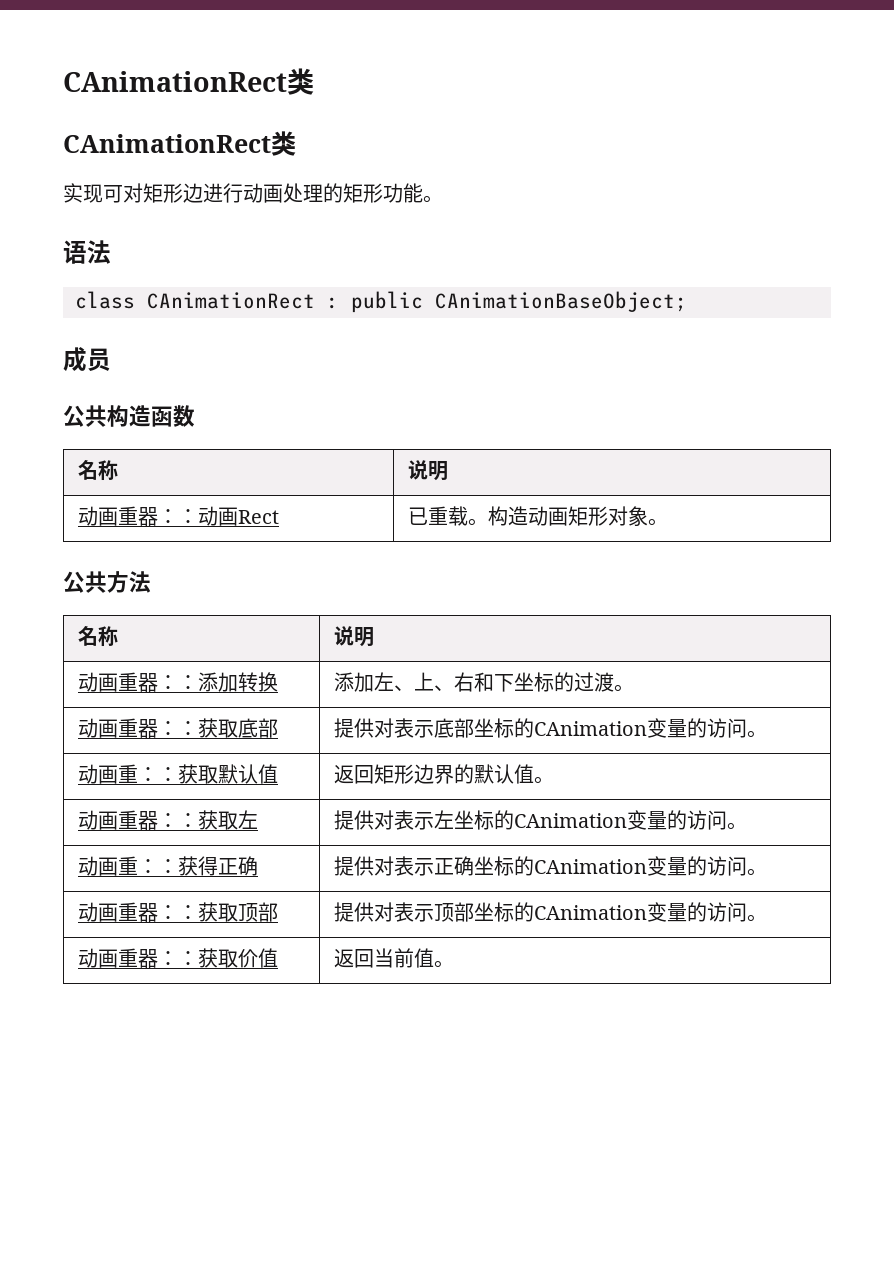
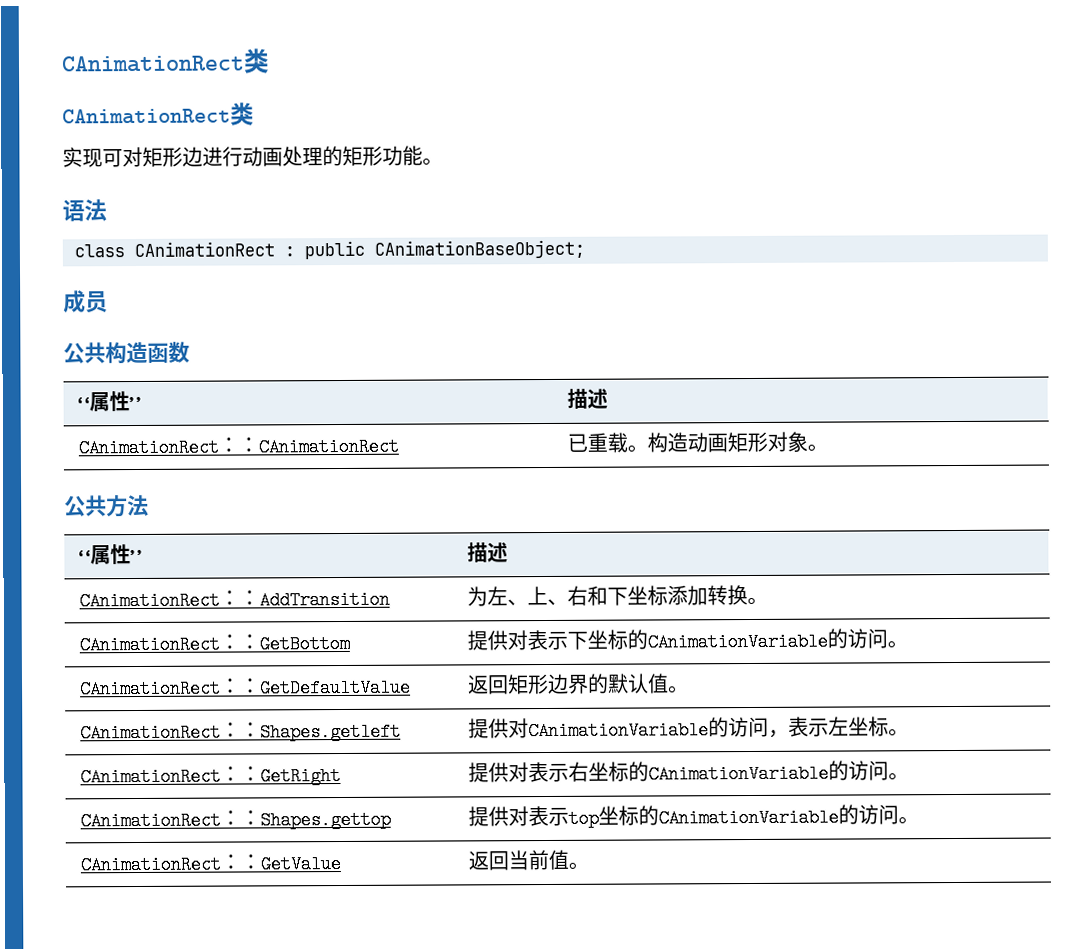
[77,460,118,481] [407,460,448,481] [77,506,279,526] 名称 | 说明 // 动画重器：：动画Rect -> [76,391,141,412] [566,388,608,409] [77,437,399,458] “属性” | 描述 // CAnimationRect：：CAnimationRect
[77,626,118,647] [333,626,374,647] [77,672,278,692] [333,672,374,692] 名称 | 说明 // 动画重器：：添加转换 | 添加 -> [77,544,142,565] [466,542,508,563] [78,590,390,611] [466,586,488,607] “属性” | 描述 // CAnimationRect：：AddTransition | 为
[553,672,634,692] [77,718,278,738] [333,718,767,738] [77,764,278,784] 的过渡。 // 动画重器：：获取底部 | 提供对表示底部坐标的CAnimation变量的访问。 // 动画重：：获取默认值 -> [666,585,768,606] [78,634,350,655] [466,628,908,652] [79,678,411,699] 添加转换。 // CAnimationRect：：GetBottom | 提供对表示下坐标的CAnimationVariable的访问。 // CAnimationRect：：GetDefaultValue
[77,810,258,830] [333,810,747,830] [77,856,258,876] [333,856,767,876] [77,902,278,922] [333,902,767,922] [77,948,278,968] 动画重器：：获取左 | 提供对表示左坐标的CAnimation变量的访问。 // 动画重：：获得正确 | 提供对表示正确坐标的CAnimation变量的访问。 // 动画重器：：获取顶部 | 提供对表示顶部坐标的CAnimation变量的访问。 // 动画重器：：获取价值 -> [79,722,401,743] [467,716,909,741] [79,766,341,787] [467,760,909,784] [79,810,391,831] [467,804,919,828] [79,854,341,875] CAnimationRect：：Shapes.getleft | 提供对CAnimationVariable的访问，表示左坐标。 // CAnimationRect：：GetRight | 提供对表示右坐标的CAnimationVariable的访问。 // CAnimationRect：：Shapes.gettop | 提供对表示top坐标的CAnimationVariable的访问。 // CAnimationRect：：GetValue

